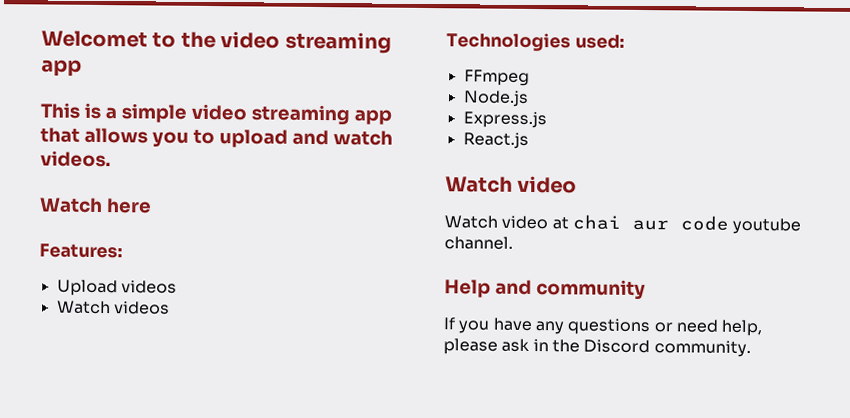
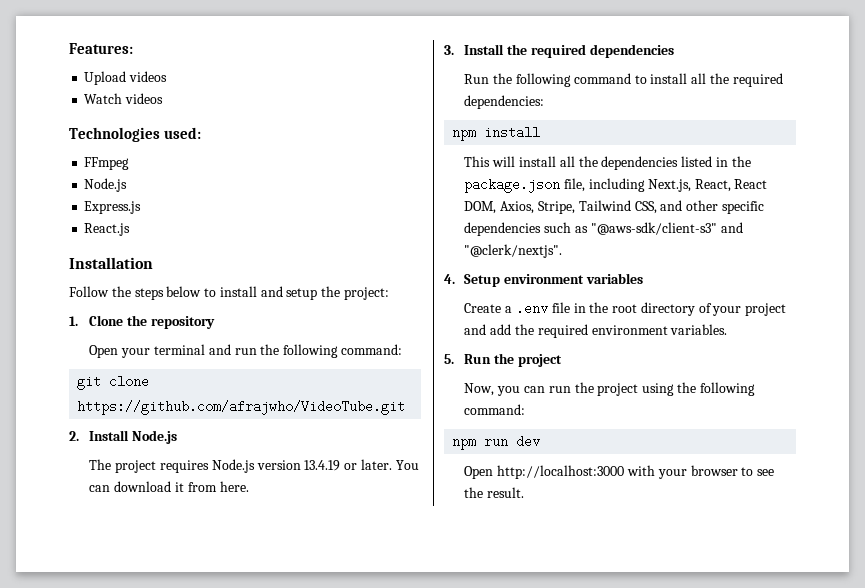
[41,30,392,54] [41,59,82,77] [40,102,392,126] [40,127,393,148] [40,150,111,168] [39,197,152,214] Welcomet to the video streaming app // This is a simple video streaming app that allows you to upload and watch videos. // Watch here // -> (69, 48) none
[445,175,578,194] [444,214,802,235] [444,236,513,250] [444,279,646,301] [443,317,763,337] [443,338,751,358] Watch video // Watch video at chai aur code youtube channel. // Help and community // If you have any questions or need help, please ask in the Discord community. -> [69,257,153,269] [69,286,390,300] [69,315,216,329] [89,344,402,358] [77,375,150,390] [77,400,406,415] [69,430,178,444] [89,459,419,473] [89,481,249,492] [444,44,674,58] [464,73,783,87] [464,95,545,109] [452,126,541,141] [464,156,751,170] [464,178,768,193] [464,200,764,214] [464,222,743,236] [464,244,563,258] [444,273,644,287] [464,302,787,316] [464,324,728,338] [444,353,563,367] [464,382,755,396] [464,404,526,415] [452,435,541,450] [464,465,775,479] [464,487,525,498] Installation // Follow the steps below to install and setup the project: // 1. Clone the repository // Open your terminal and run the following command: // git clone https://github.com/afrajwho/VideoTube.git // 2. Install Node.js // The project requires Node.js version 13.4.19 or later. You can download it from here. // 3. Install the required dependencies // Run the following command to install all the required dependencies: // npm install // This will install all the dependencies listed in the package.json file, including Next.js, React, React DOM, Axios, Stripe, Tailwind CSS, and other specific dependencies such as "@aws-sdk/client-s3" and "@clerk/nextjs". // 4. Setup environment variables // Create a .env file in the root directory of your project and add the required environment variables. // 5. Run the project // Now, you can run the project using the following command: // npm run dev // Open http://localhost:3000 with your browser to see the result.

